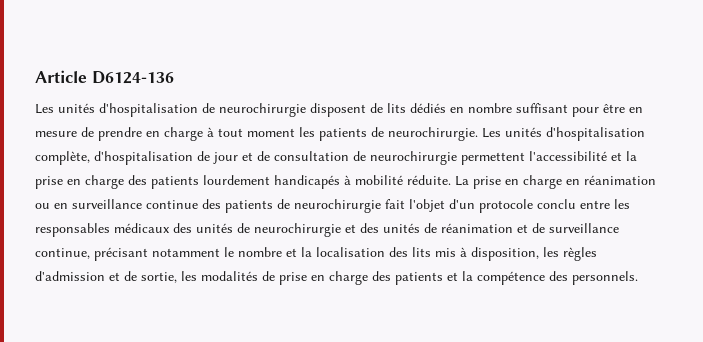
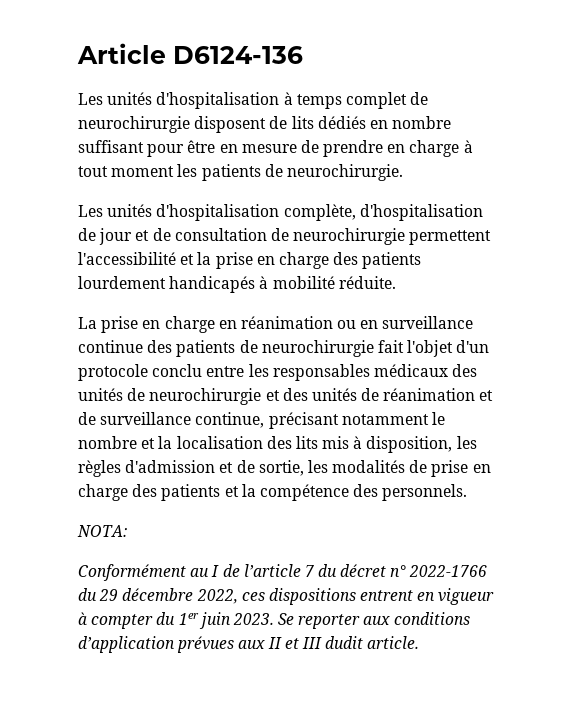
(198, 110) none -> [283,92,407,109] à temps complet
(478, 134) none -> (403, 172) //
(451, 180) none -> (396, 282) //
(638, 278) none -> [77,525,127,537] [78,564,487,581] [78,588,495,605] [78,612,470,629] [78,636,420,653] // NOTA: // Conformément au I de l’article 7 du décret n° 2022-1766 du 29 décembre 2022, ces dispositions entrent en vigueur à compter du 1er juin 2023. Se reporter aux conditions d’application prévues aux II et III dudit article.

